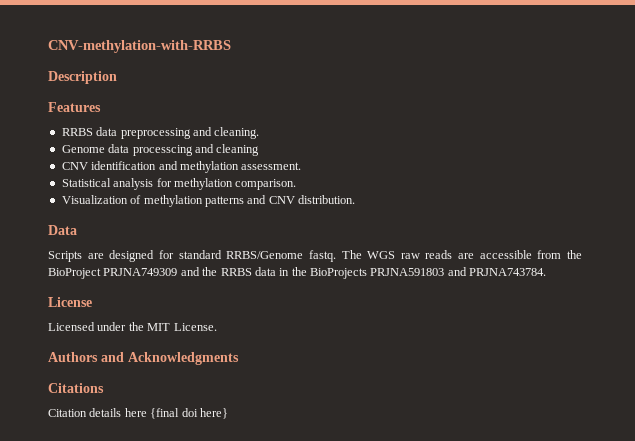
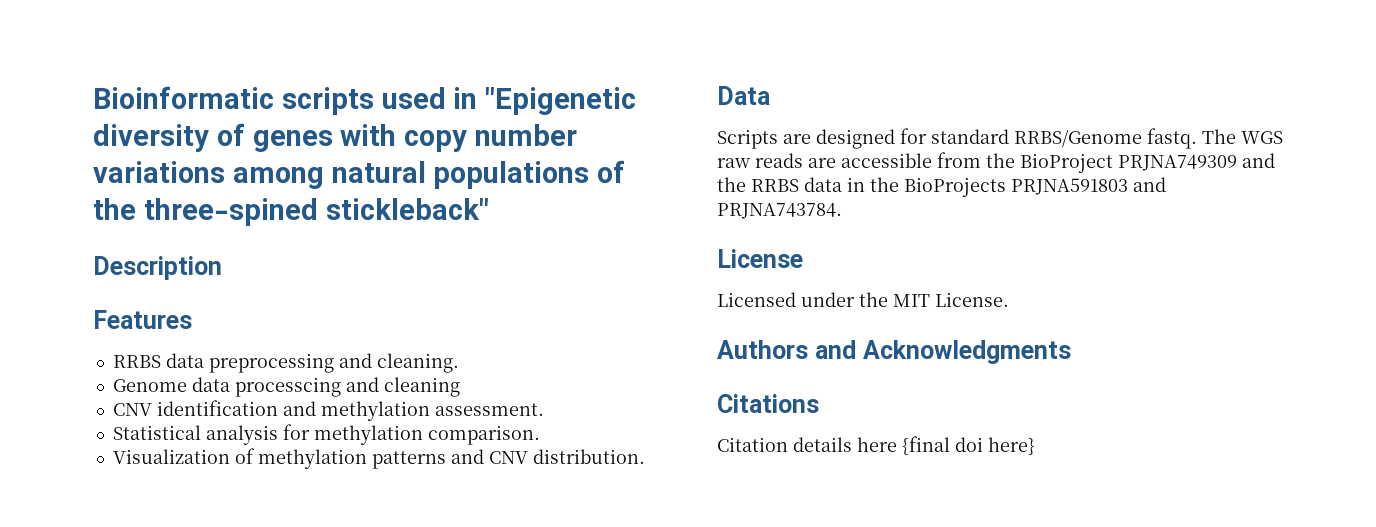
[48,40,231,53] CNV-methylation-with-RRBS -> [93,86,637,115] [93,123,578,152] [93,160,626,189] [93,198,489,226] Bioinformatic scripts used in "Epigenetic diversity of genes with copy number variations among natural populations of the three-spined stickleback"

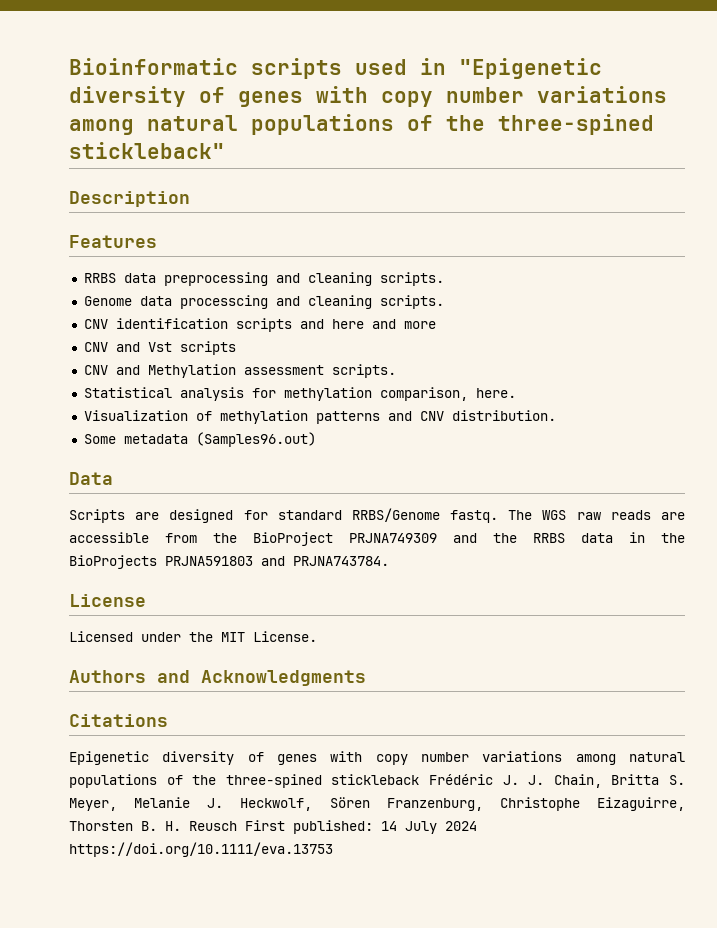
[376,353,459,373] cleaning. -> [307,272,444,286] cleaning scripts.
(460, 387) none -> [379,295,444,309] scripts.
[282,401,544,421] and methylation assessment. -> [235,318,436,332] [83,341,236,355] [83,364,396,378] scripts and here and more // CNV and Vst scripts // CNV and Methylation assessment scripts.
[427,425,540,445] comparison. -> [379,387,516,401] comparison, here.
(645, 456) none -> [83,432,316,447] // Some metadata (Samples96.out)
[717,436,1035,455] Citation details here {final doi here} -> [69,751,685,765] [69,774,686,788] [69,797,685,811] [69,820,477,834] [69,842,333,857] Epigenetic diversity of genes with copy number variations among natural populations of the three-spined stickleback Frédéric J. J. Chain, Britta S. Meyer, Melanie J. Heckwolf, Sören Franzenburg, Christophe Eizaguirre, Thorsten B. H. Reusch First published: 14 July 2024 https://doi.org/10.1111/eva.13753

